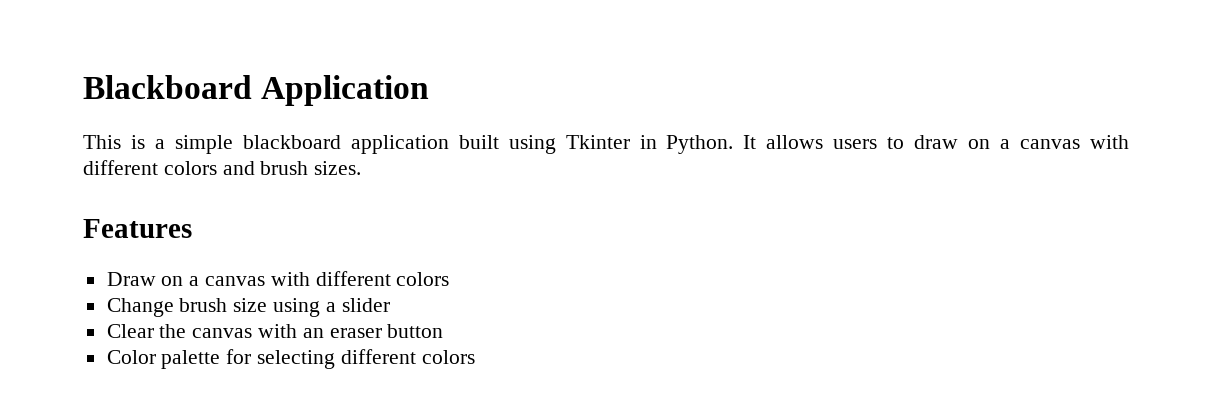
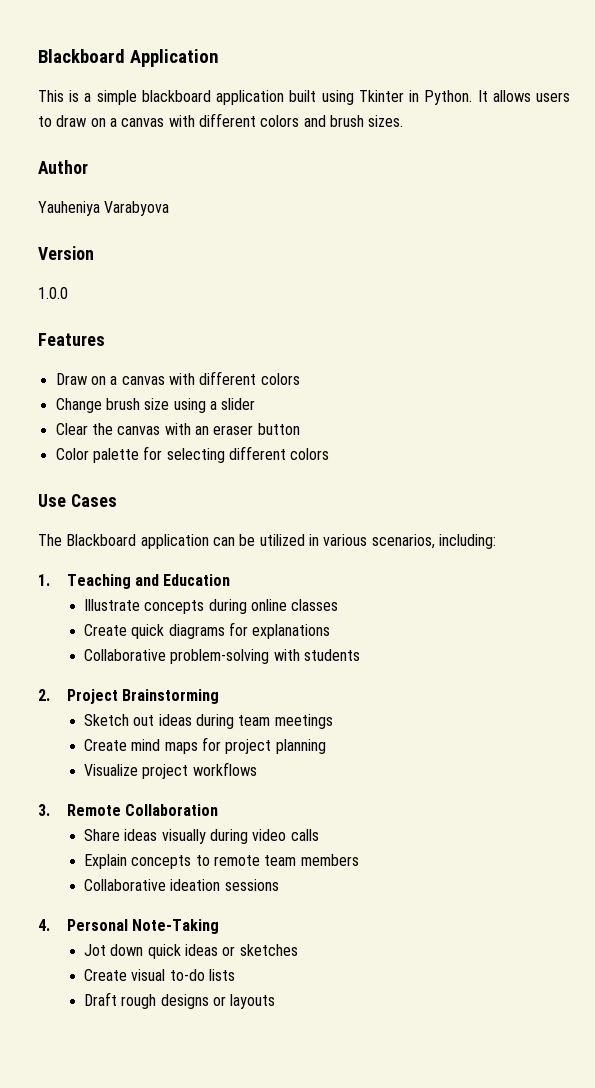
(362, 168) none -> [38,160,88,174] [38,201,170,216] [38,246,94,260] [38,287,68,299] // Author // Yauheniya Varabyova // Version // 1.0.0
(475, 357) none -> [38,494,117,507] [38,534,496,549] [38,574,231,589] [84,599,339,614] [84,622,331,639] [84,649,361,664] [38,689,219,704] [84,714,333,729] [84,737,326,754] [84,762,257,779] [38,804,218,816] [84,829,319,844] [84,854,359,869] [84,879,279,891] [38,919,219,934] [84,944,298,959] [84,969,236,981] [84,992,276,1009] // Use Cases // The Blackboard application can be utilized in various scenarios, including: // 1. Teaching and Education // Illustrate concepts during online classes // Create quick diagrams for explanations // Collaborative problem-solving with students // 2. Project Brainstorming // Sketch out ideas during team meetings // Create mind maps for project planning // Visualize project workflows // 3. Remote Collaboration // Share ideas visually during video calls // Explain concepts to remote team members // Collaborative ideation sessions // 4. Personal Note-Taking // Jot down quick ideas or sketches // Create visual to-do lists // Draft rough designs or layouts

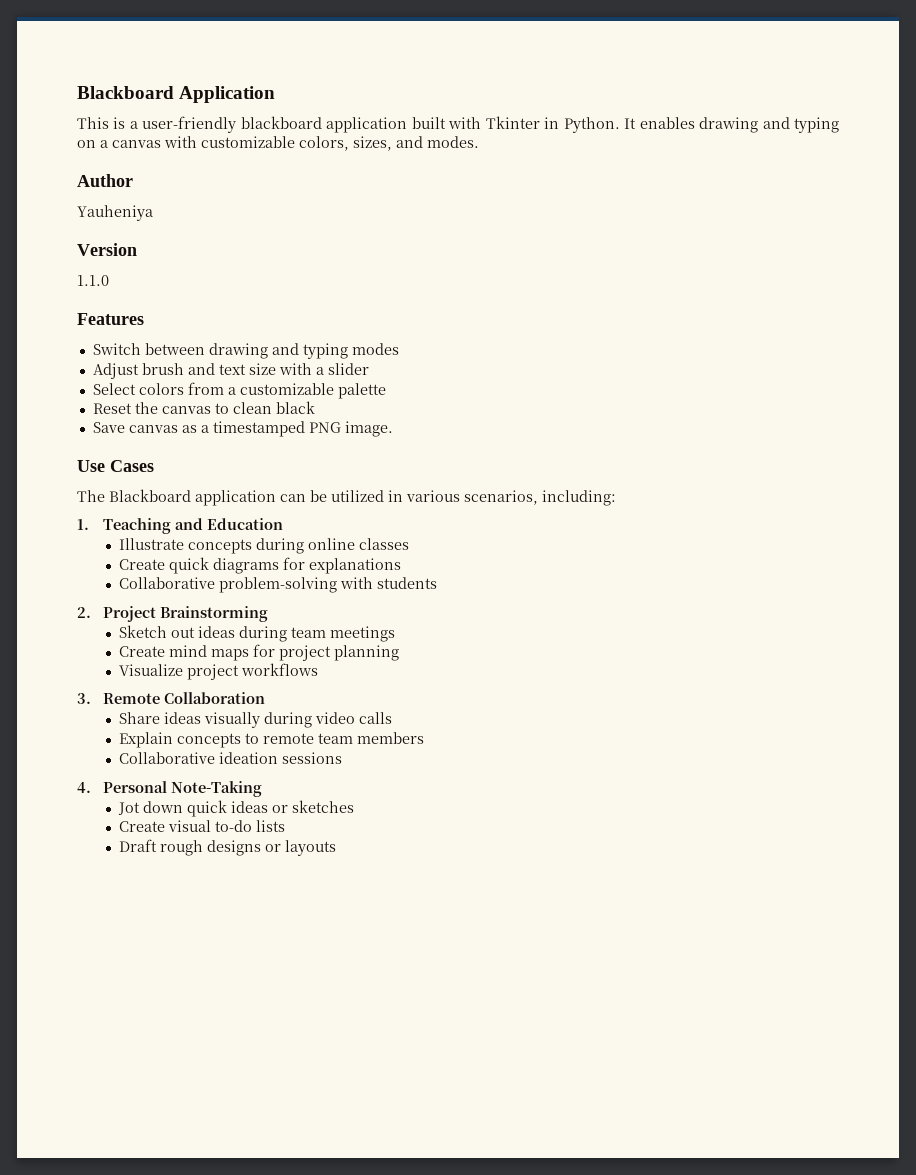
[96,90,137,105] simple -> [142,116,237,133] user-friendly
[321,90,354,105] using -> [448,117,482,129] with
[492,90,570,102] [38,113,404,127] allows users to draw on a canvas with different colors and brush sizes. -> [639,117,839,133] [77,136,479,151] enables drawing and typing on a canvas with customizable colors, sizes, and modes.
[104,201,170,216] Varabyova -> (153, 213) none
[38,287,68,299] 1.0.0 -> [77,275,109,286] 1.1.0
[55,371,300,385] [55,398,256,413] [55,423,300,435] [55,446,330,463] Draw on a canvas with different colors // Change brush size using a slider // Clear the canvas with an eraser button // Color palette for selecting different colors -> [92,343,399,359] [92,363,369,379] [92,382,386,399] [92,401,315,414] [92,421,393,437] Switch between drawing and typing modes // Adjust brush and text size with a slider // Select colors from a customizable palette // Reset the canvas to clean black // Save canvas as a timestamped PNG image.

